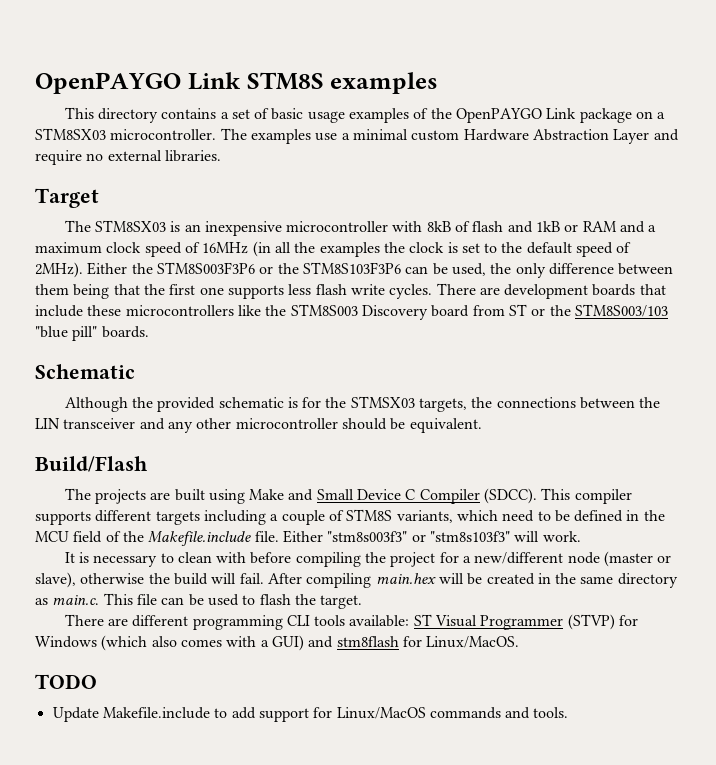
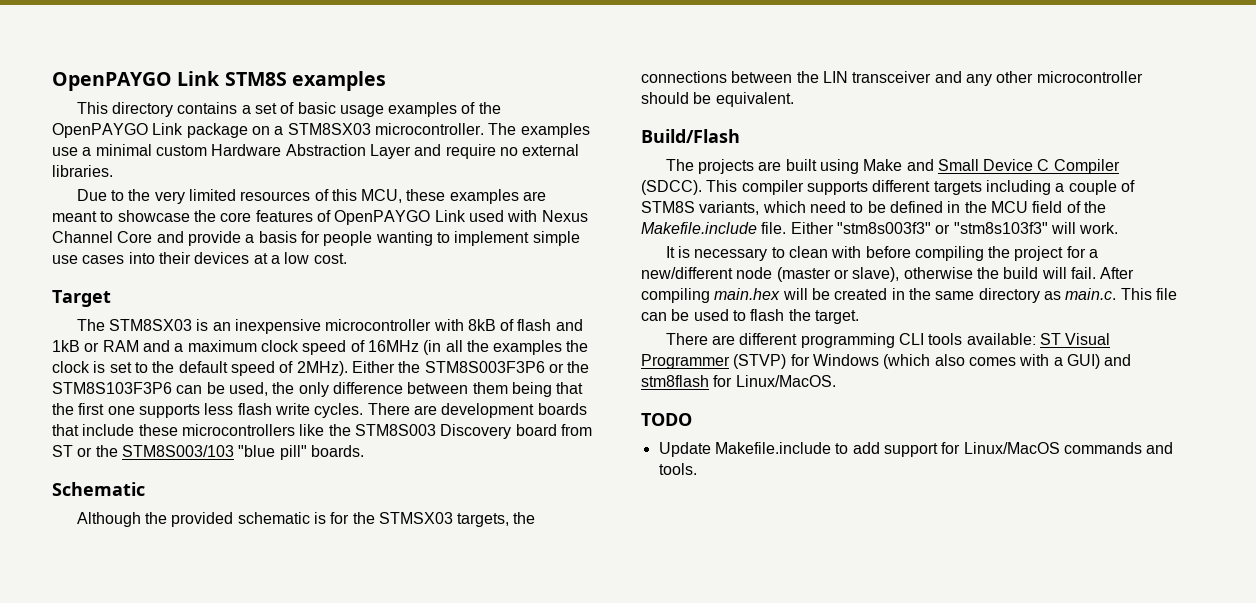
(221, 156) none -> [76,189,547,204] [52,210,588,225] [52,231,580,246] [52,252,347,264] // Due to the very limited resources of this MCU, these examples are meant to showcase the core features of OpenPAYGO Link used with Nexus Channel Core and provide a basis for people wanting to implement simple use cases into their devices at a low cost.

